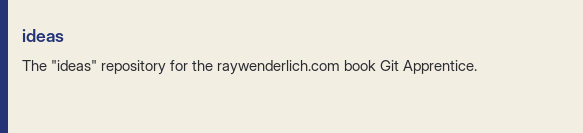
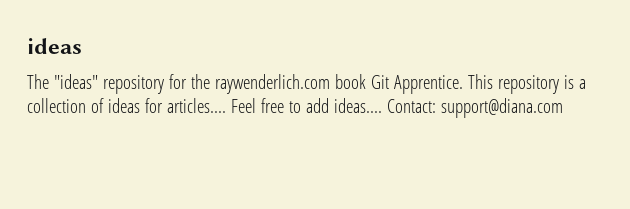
(478, 67) none -> [467,74,586,94] [27,98,563,118] This repository is a collection of ideas for articles.... Feel free to add ideas.... Contact: support@diana.com

